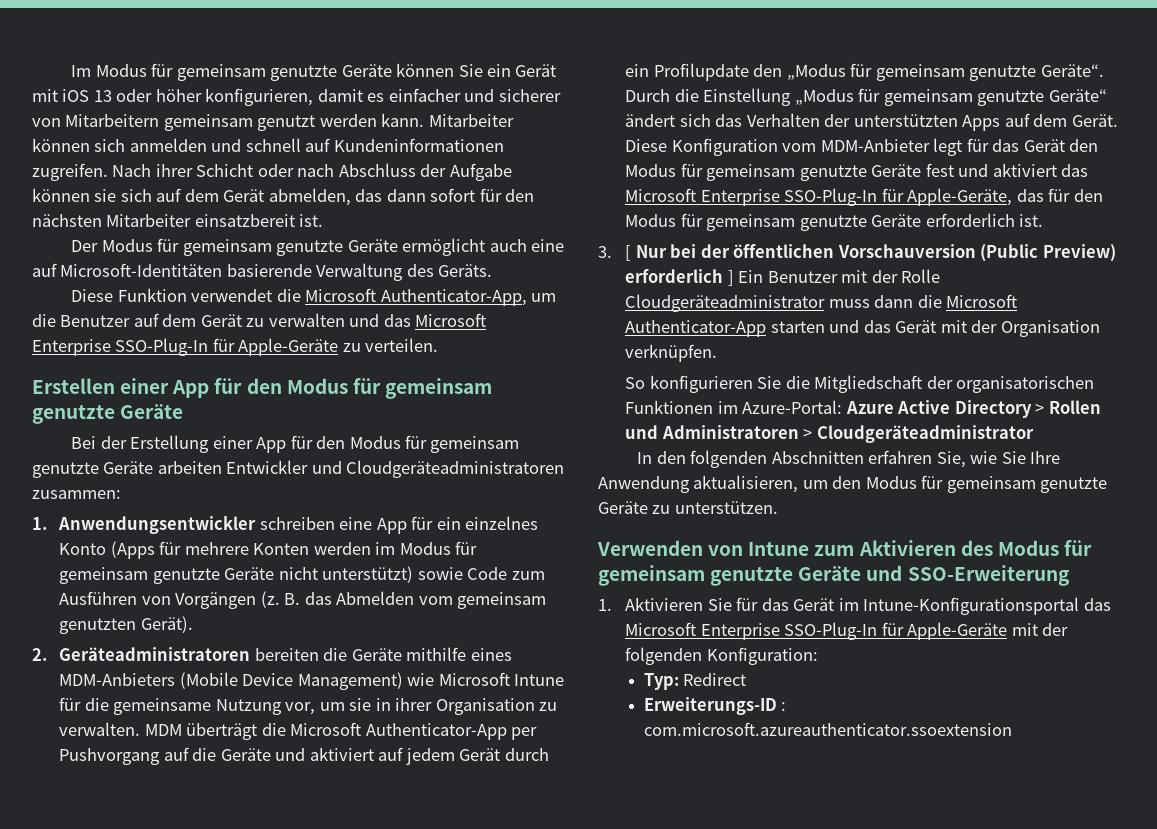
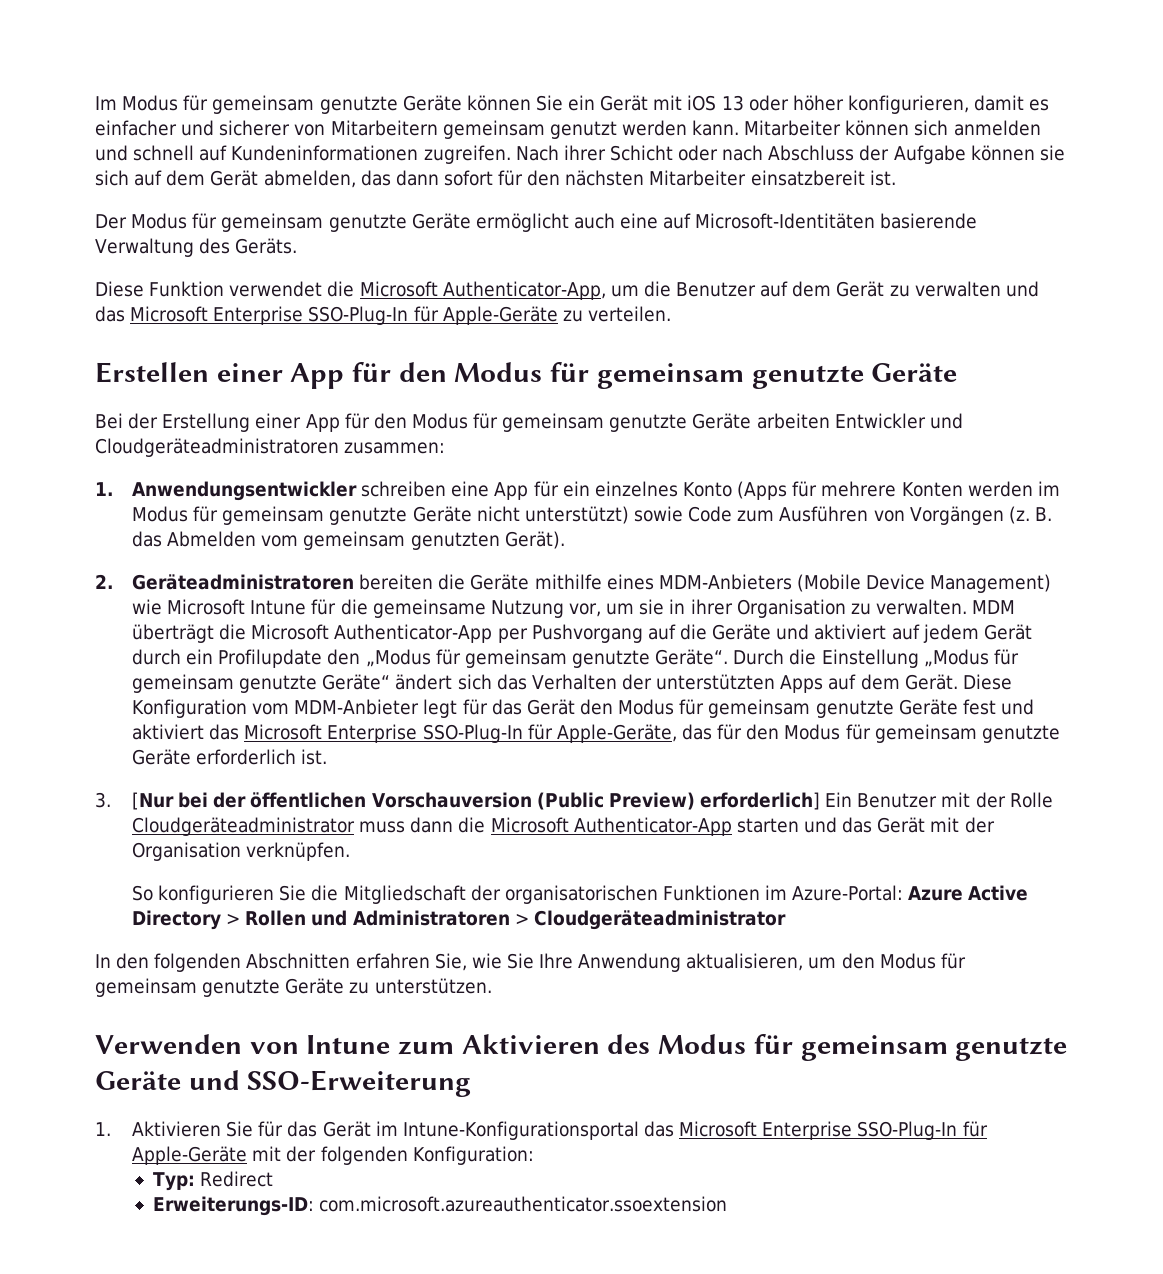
[625,245,667,261] [ Nur -> [132,792,175,810] [Nur
[625,269,734,286] erforderlich ] -> [699,792,820,810] erforderlich]
[643,697,787,715] Erweiterungs-ID : -> [152,1196,314,1216] Erweiterungs-ID:

